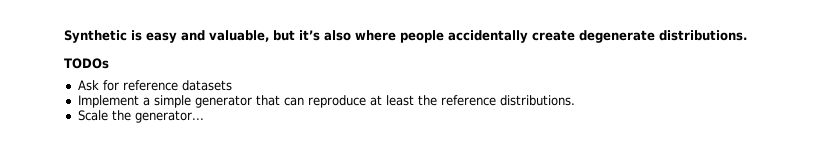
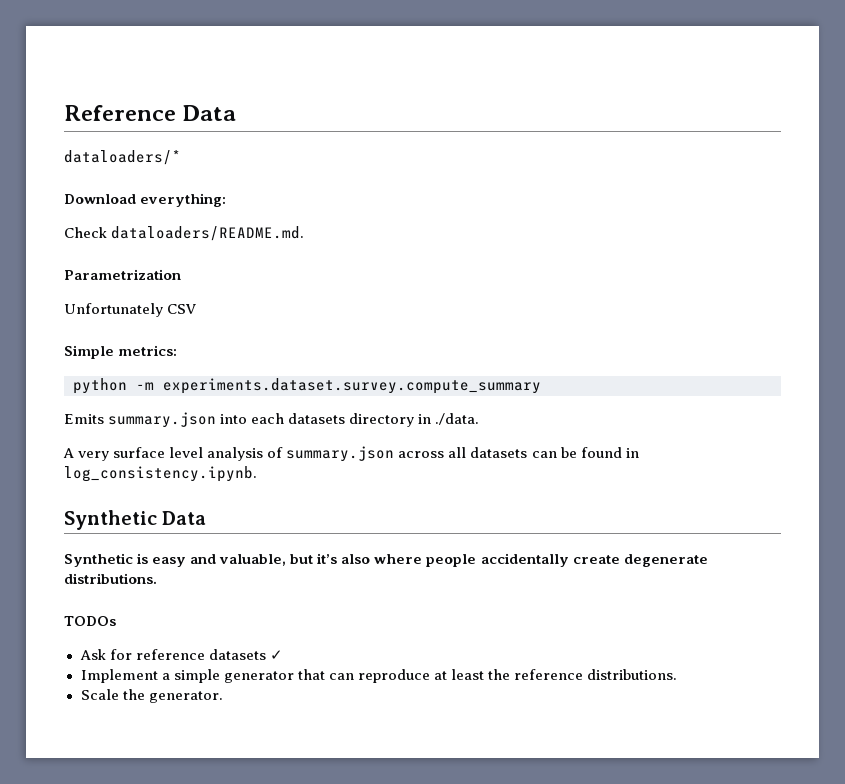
(64, 36) none -> [64,105,237,121] [64,150,181,165] [64,193,227,207] [64,226,305,241] [64,269,181,280] [64,303,197,317] [64,345,178,359] [73,378,541,394] [64,412,480,428] [63,446,639,462] [64,466,257,482] [64,510,207,530] Reference Data // dataloaders/* // Download everything: // Check dataloaders/README.md. // Parametrization // Unfortunately CSV // Simple metrics: // python -m experiments.dataset.survey.compute_summary // Emits summary.json into each datasets directory in ./data. // A very surface level analysis of summary.json across all datasets can be found in log_consistency.ipynb. // Synthetic Data //
(232, 85) none -> [269,650,283,660] ✓
[134,110,204,123] generator... -> [148,691,223,703] generator.

